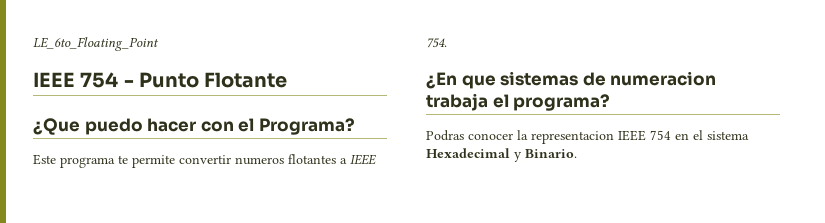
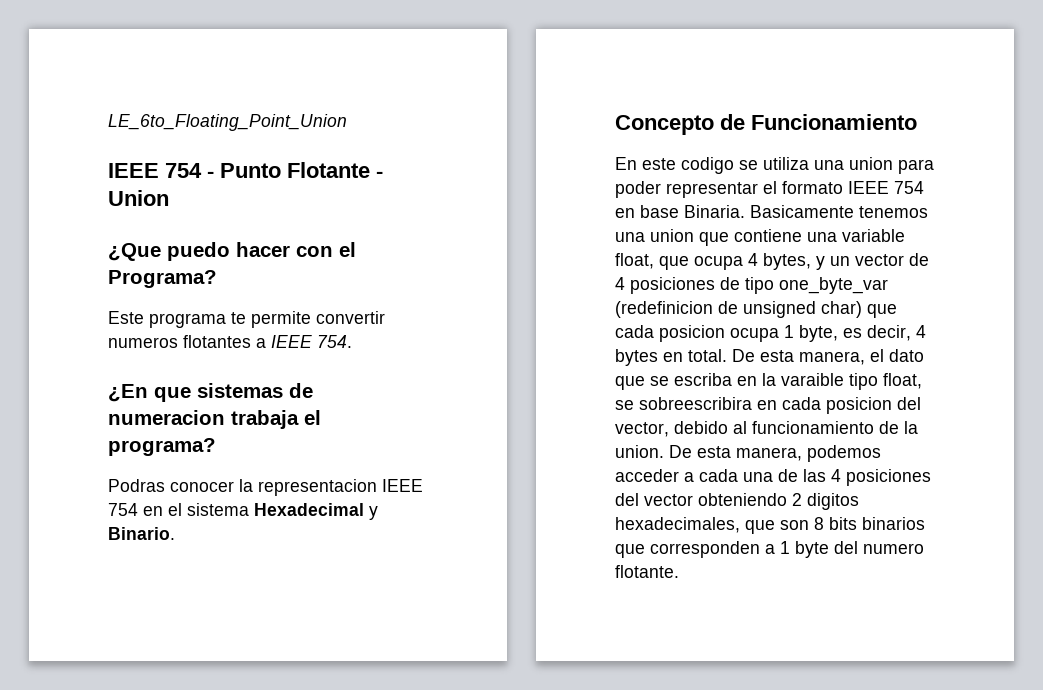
[33,37,159,51] LE_6to_Floating_Point -> [108,114,347,131] LE_6to_Floating_Point_Union
(288, 80) none -> [376,171,383,178] [108,190,169,206] - Union
(577, 153) none -> [615,114,917,135] [615,157,934,174] [615,181,924,198] [615,205,928,218] [615,229,905,246] [615,253,929,270] [615,277,888,294] [615,301,897,318] [615,325,926,342] [615,349,924,366] [615,373,922,390] [615,397,921,414] [615,421,918,437] [615,445,881,462] [615,469,931,486] [615,493,859,510] [615,517,925,534] [615,541,924,558] [615,565,679,578] // Concepto de Funcionamiento // En este codigo se utiliza una union para poder representar el formato IEEE 754 en base Binaria. Basicamente tenemos una union que contiene una variable float, que ocupa 4 bytes, y un vector de 4 posiciones de tipo one_byte_var (redefinicion de unsigned char) que cada posicion ocupa 1 byte, es decir, 4 bytes en total. De esta manera, el dato que se escriba en la varaible tipo float, se sobreescribira en cada posicion del vector, debido al funcionamiento de la union. De esta manera, podemos acceder a cada una de las 4 posiciones del vector obteniendo 2 digitos hexadecimales, que son 8 bits binarios que corresponden a 1 byte del numero flotante.

